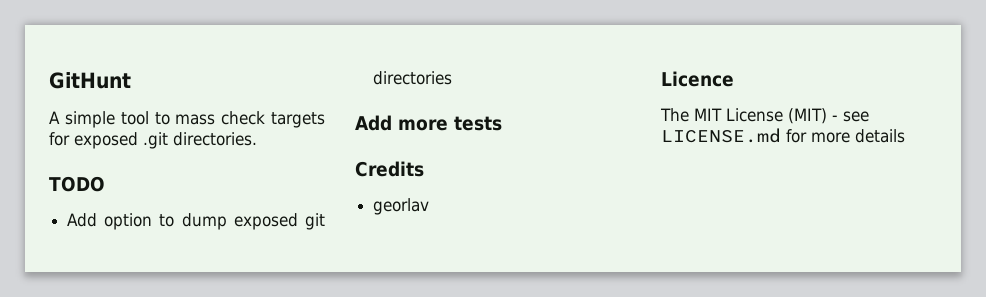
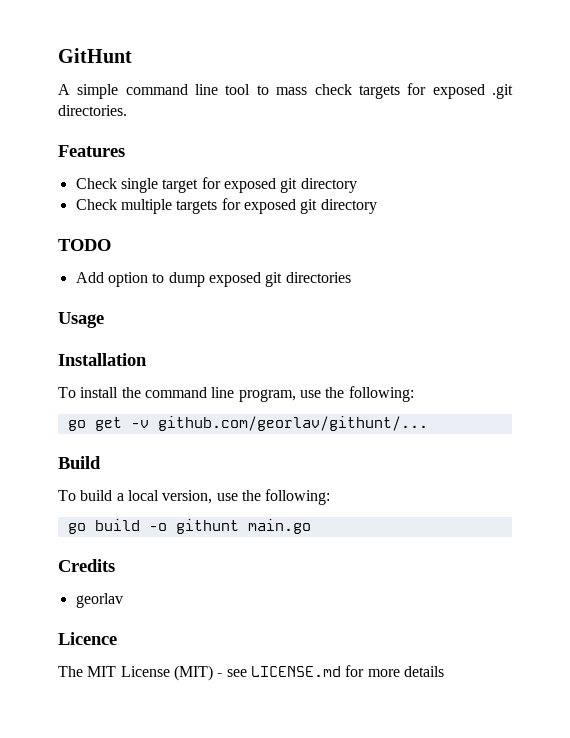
(115, 119) none -> [125,84,219,95] command line
(257, 139) none -> [58,145,125,157] [75,177,357,193] [75,198,377,214] // Features // Check single target for exposed git directory // Check multiple targets for exposed git directory
[355,115,502,131] Add more tests -> [58,312,104,328] [58,353,147,366] [58,386,414,402] [67,416,428,431] [58,456,101,469] [58,489,331,505] [67,519,311,534] Usage // Installation // To install the command line program, use the following: // go get -v github.com/georlav/githunt/... // Build // To build a local version, use the following: // go build -o githunt main.go

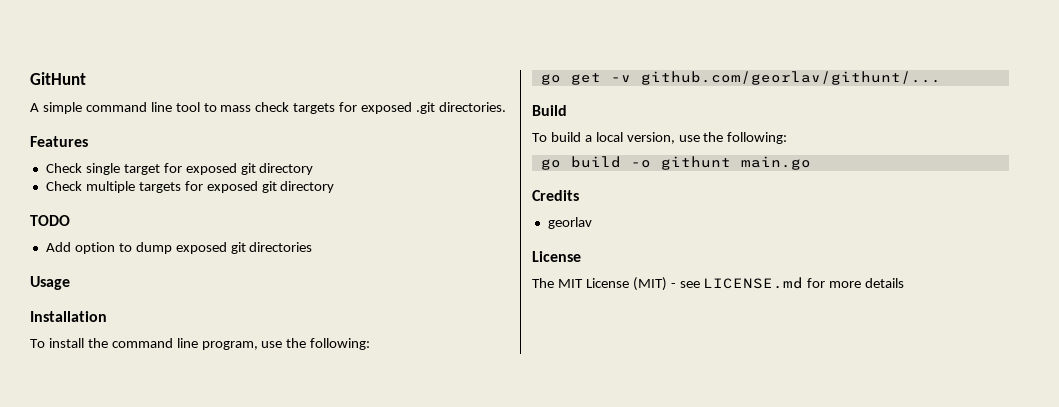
[58,632,117,645] Licence -> [532,251,581,262] License

